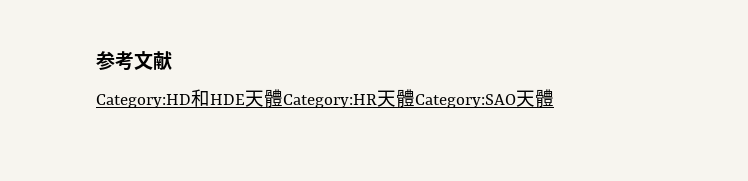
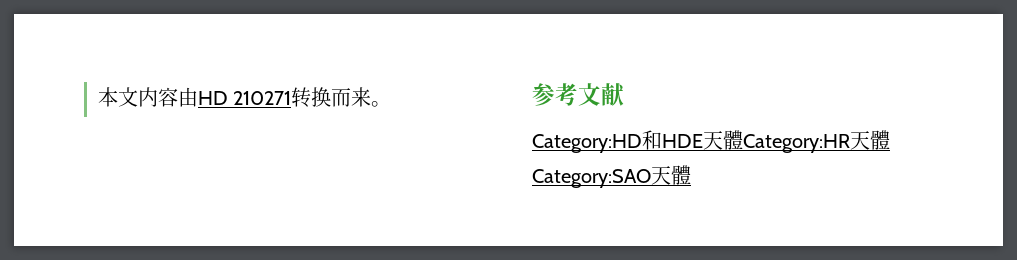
(96, 60) none -> [97,87,392,108] 本文内容由HD 210271转换而来。 //

